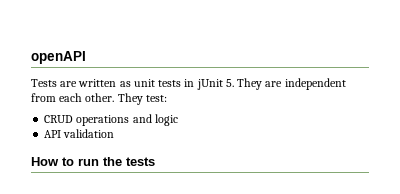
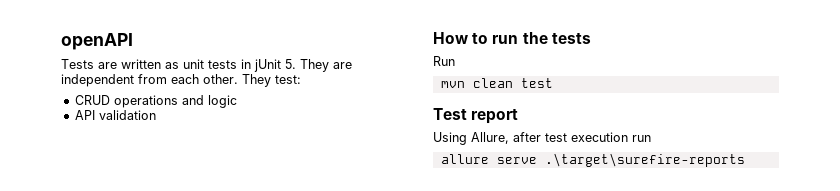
(155, 161) none -> [433,56,455,66] [440,78,553,88] [433,108,519,124] [433,132,651,145] [440,153,745,167] // Run // mvn clean test // Test report // Using Allure, after test execution run // allure serve .\target\surefire-reports

